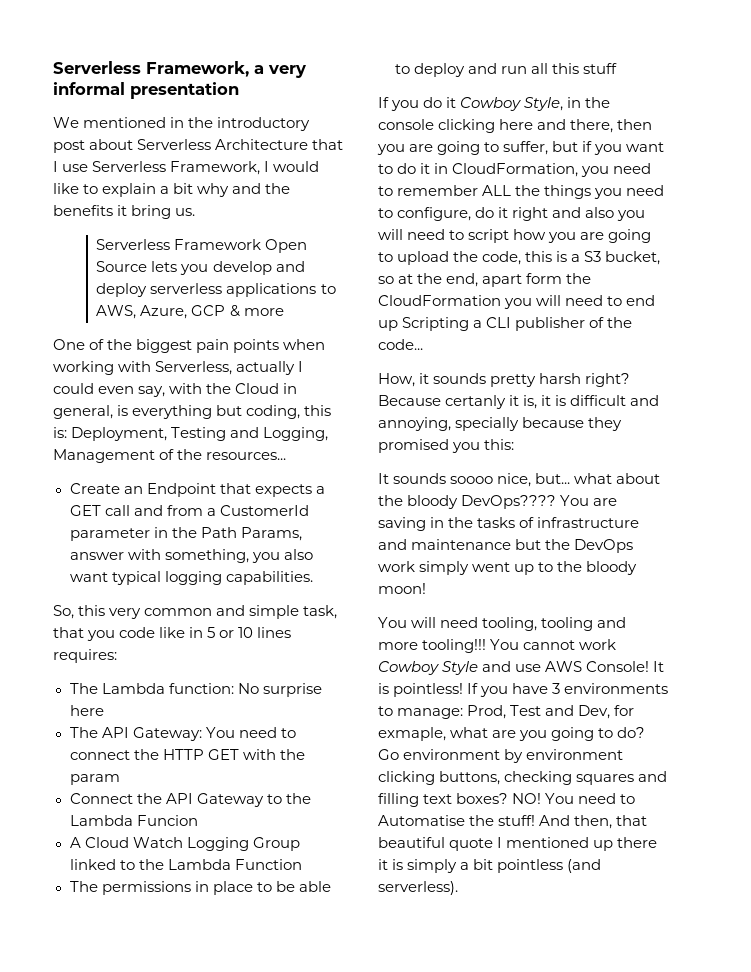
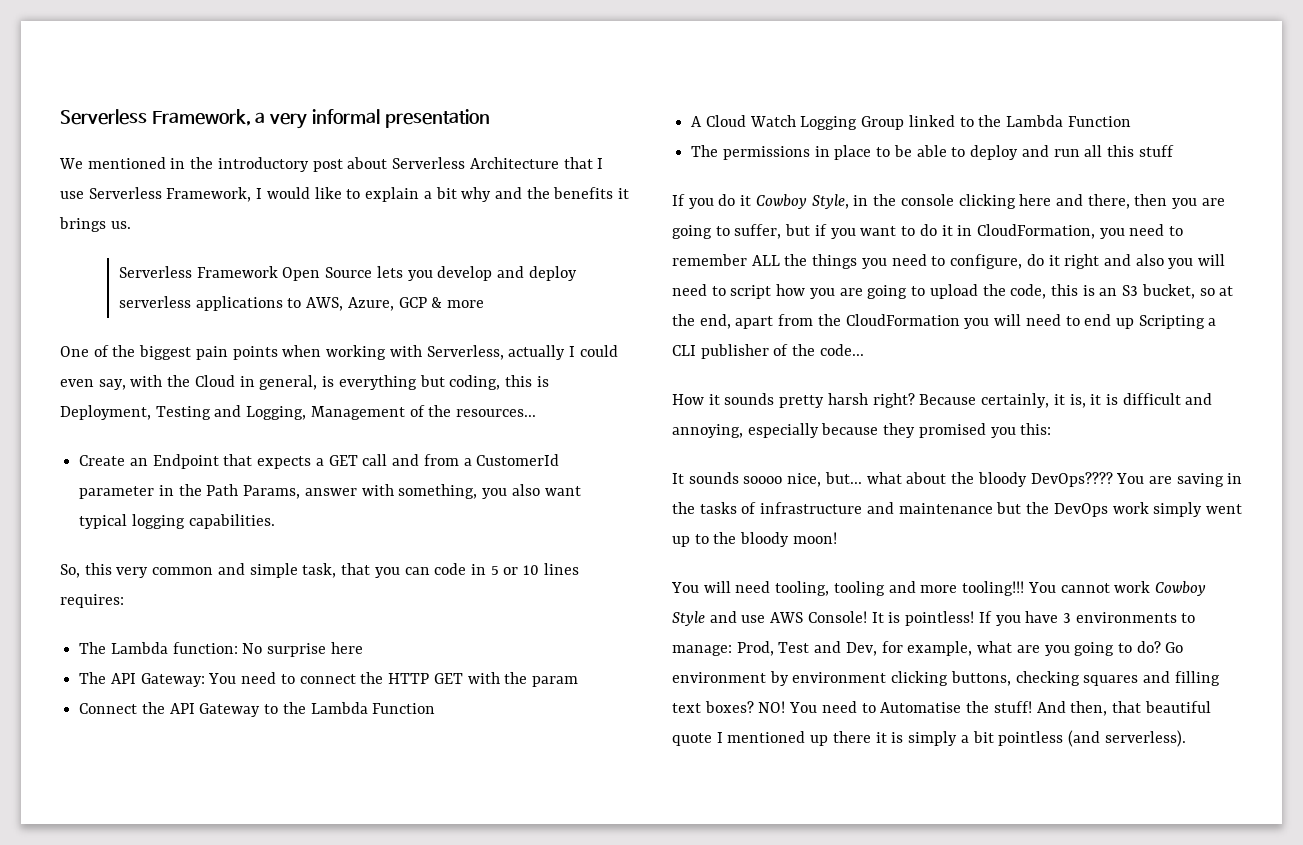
[131,205,172,219] bring -> [59,217,106,232] brings
[53,427,67,438] is: -> [536,376,549,387] is
[119,627,186,638] code like -> [404,563,467,575] can code
[136,815,198,826] Funcion -> [372,703,436,714] Function
[571,254,581,262] a -> [1099,288,1118,296] an
[526,273,563,284] form -> [778,314,814,326] from
[378,373,415,387] How, -> [672,394,704,405] How
[445,395,507,409] certanly -> [981,393,1050,408] certainly,
[455,417,520,431] specially -> [747,423,819,438] especially
[378,727,446,741] exmaple, -> [907,641,973,656] example,

